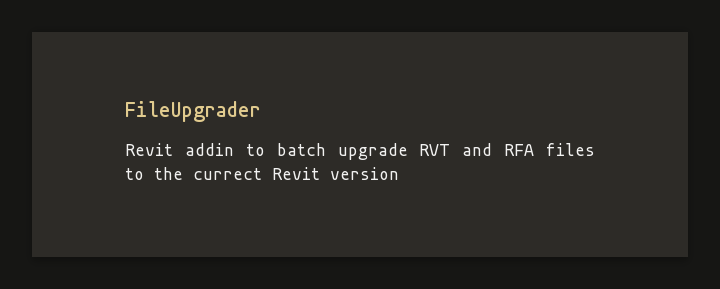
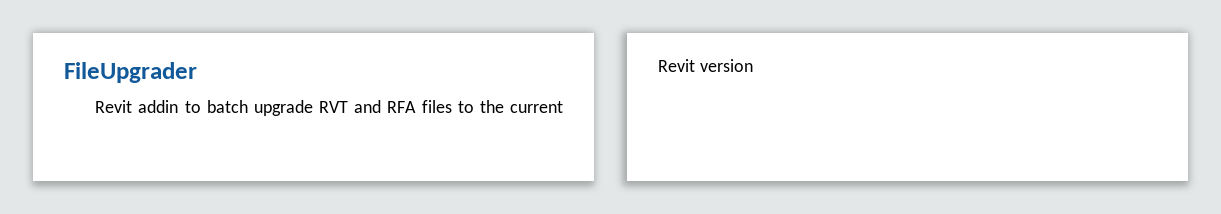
[193,168,262,180] currect -> [510,101,563,113] current

